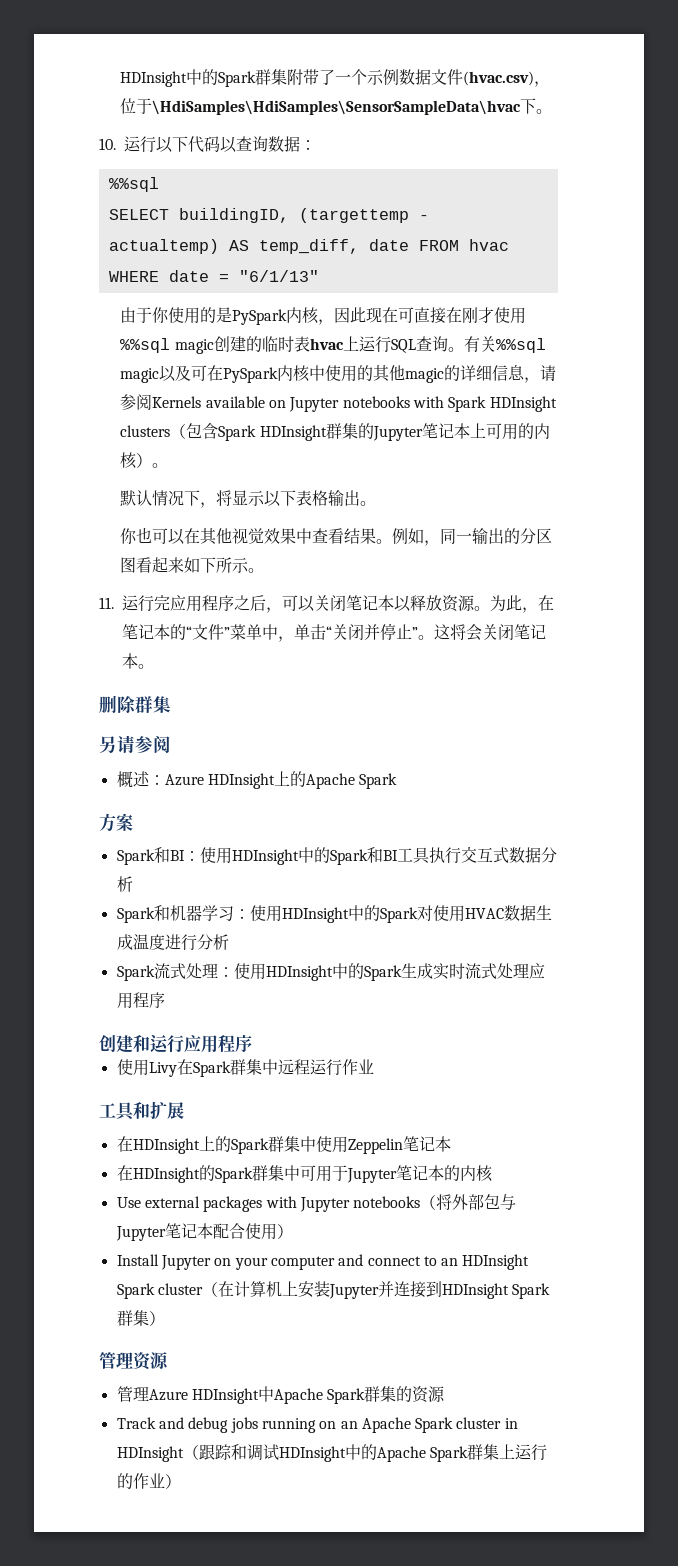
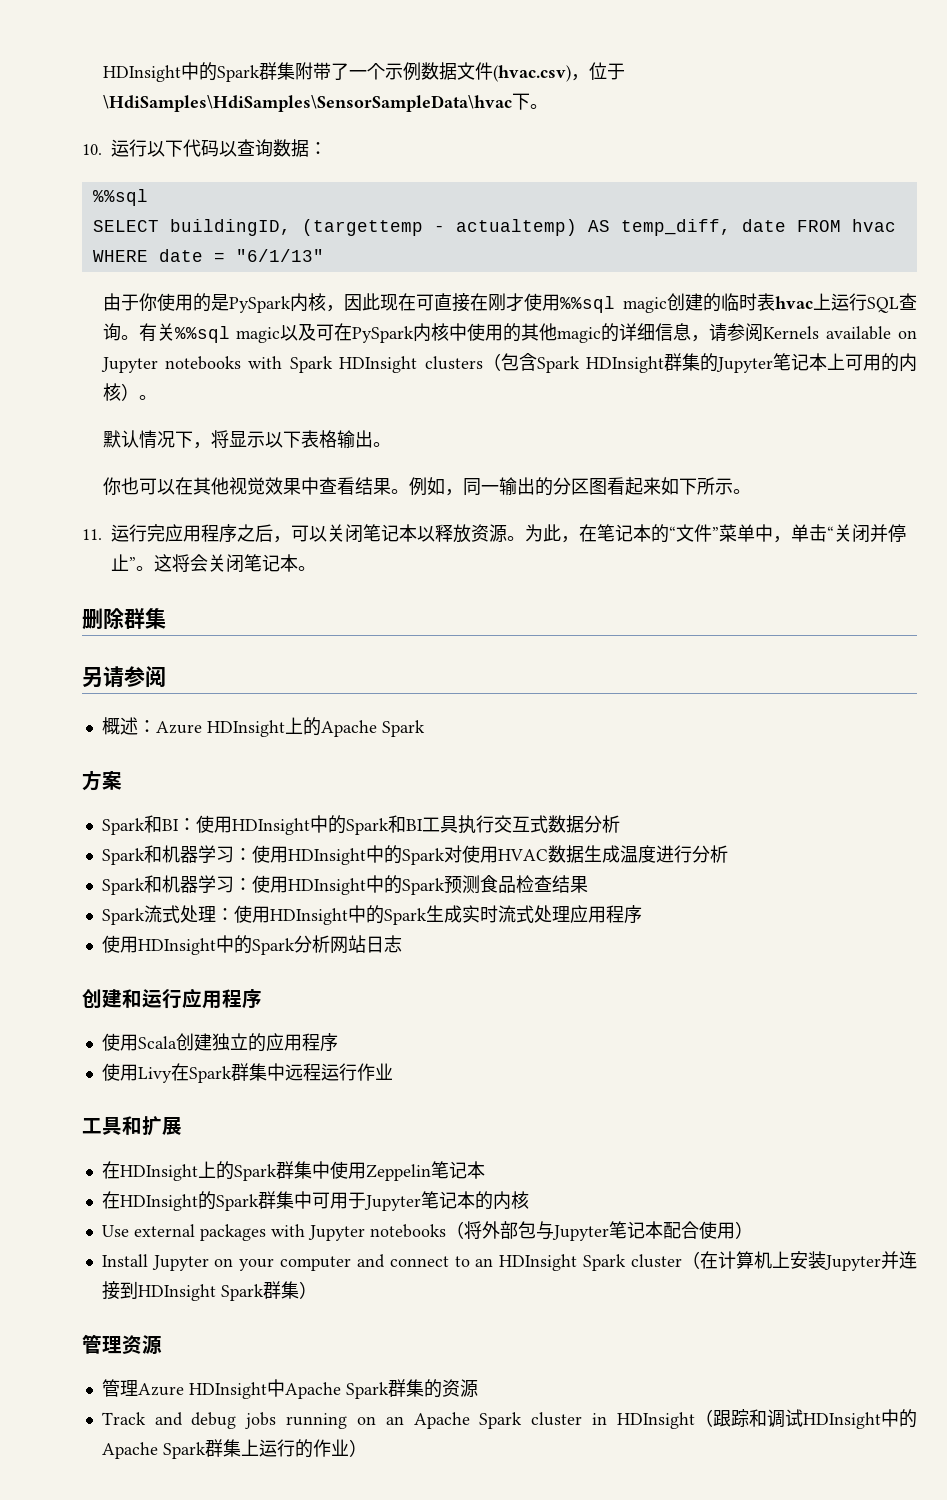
(229, 942) none -> [101,875,588,895] // Spark和机器学习：使用HDInsight中的Spark预测食品检查结果
(165, 1000) none -> [101,935,402,955] // 使用HDInsight中的Spark分析网站日志
(252, 1043) none -> [101,1033,338,1052] // 使用Scala创建独立的应用程序

